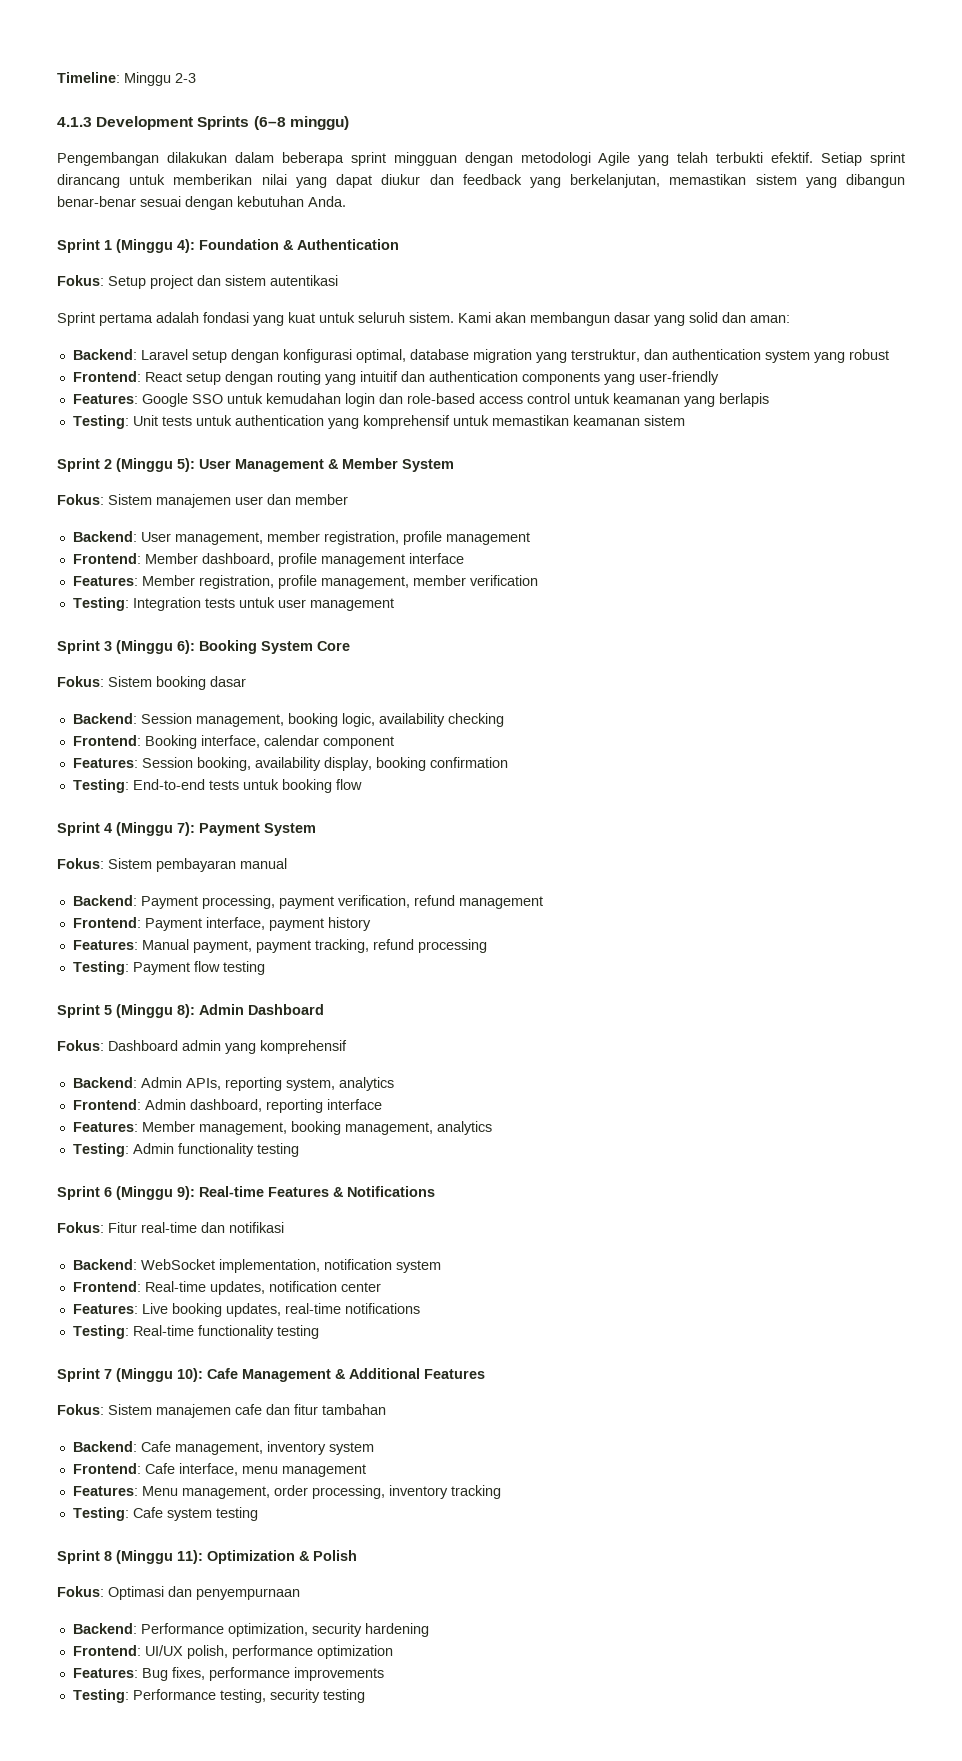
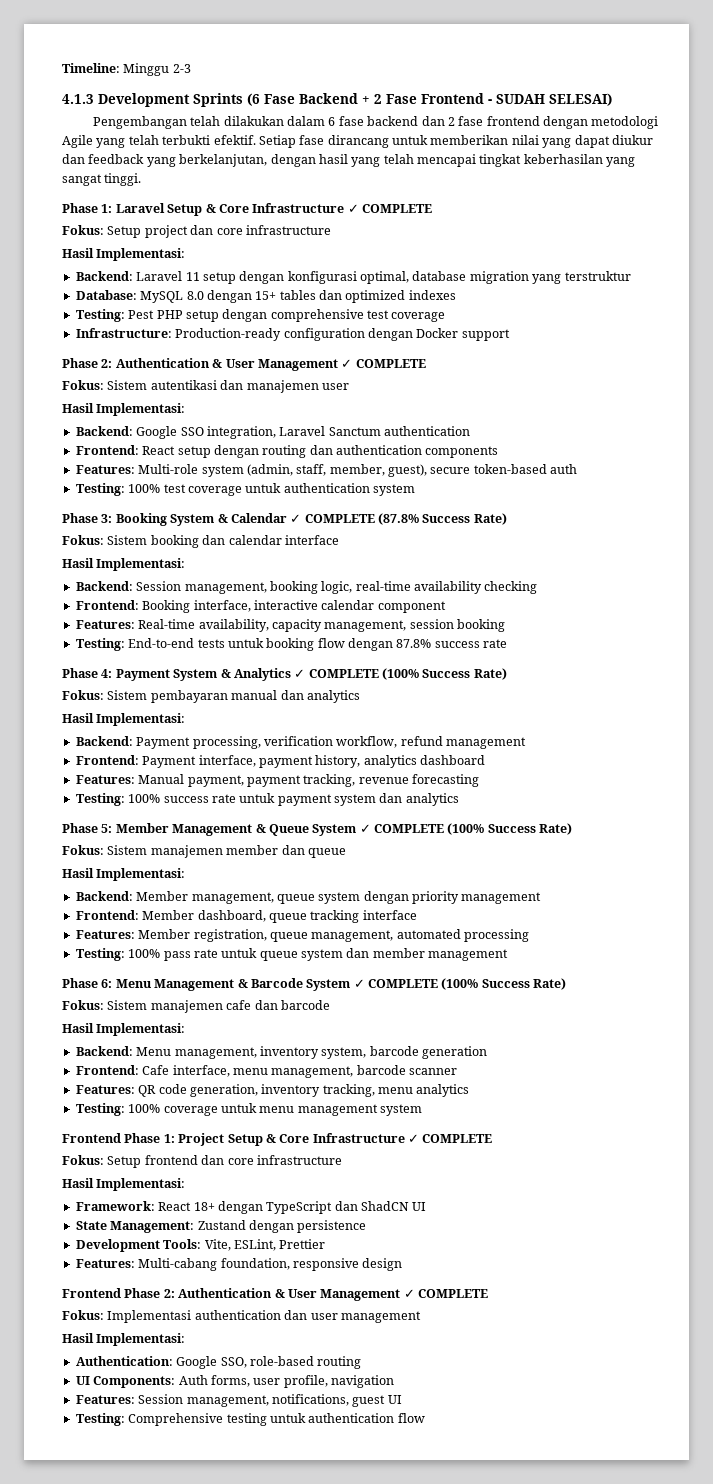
[253,116,349,130] (6–8 minggu) -> [247,93,612,106] (6 Fase Backend + 2 Fase Frontend - SUDAH SELESAI)
(159, 159) none -> [190,116,221,126] telah
[281,152,457,166] beberapa sprint mingguan -> [328,116,540,126] 6 fase backend dan 2 fase frontend
[870,152,906,166] sprint -> [299,135,325,145] fase
[669,174,905,188] [57,196,346,210] [57,239,399,253] [57,275,338,289] [57,312,790,326] memastikan sistem yang dibangun benar-benar sesuai dengan kebutuhan Anda. // Sprint 1 (Minggu 4): Foundation & Authentication // Fokus: Setup project dan sistem autentikasi // Sprint pertama adalah fondasi yang kuat untuk seluruh sistem. Kami akan membangun dasar yang solid dan aman: -> [270,154,636,167] [62,173,142,186] [62,203,432,216] [62,225,331,238] [62,248,186,261] dengan hasil yang telah mencapai tingkat keberhasilan yang sangat tinggi. // Phase 1: Laravel Setup & Core Infrastructure ✓ COMPLETE // Fokus: Setup project dan core infrastructure // Hasil Implementasi:
(188, 354) none -> [185,272,200,281] 11
[570,349,889,363] terstruktur, dan authentication system yang robust -> [564,271,631,281] [75,290,456,303] [75,309,446,322] [75,328,510,341] [62,358,426,371] [62,380,349,393] [62,403,186,416] [75,426,470,439] terstruktur // Database: MySQL 8.0 dengan 15+ tables dan optimized indexes // Testing: Pest PHP setup dengan comprehensive test coverage // Infrastructure: Production-ready configuration dengan Docker support // Phase 2: Authentication & User Management ✓ COMPLETE // Fokus: Sistem autentikasi dan manajemen user // Hasil Implementasi: // Backend: Google SSO integration, Laravel Sanctum authentication
[324,371,398,385] yang intuitif -> (307, 451) none
[603,371,719,385] [72,393,769,407] [72,415,685,429] [57,458,454,472] [57,494,348,508] [72,531,530,545] [72,553,464,567] [72,575,538,589] [72,597,394,611] [57,640,350,654] [57,676,246,690] yang user-friendly // Features: Google SSO untuk kemudahan login dan role-based access control untuk keamanan yang berlapis // Testing: Unit tests untuk authentication yang komprehensif untuk memastikan keamanan sistem // Sprint 2 (Minggu 5): User Management & Member System // Fokus: Sistem manajemen user dan member // Backend: User management, member registration, profile management // Frontend: Member dashboard, profile management interface // Features: Member registration, profile management, member verification // Testing: Integration tests untuk user management // Sprint 3 (Minggu 6): Booking System Core // Fokus: Sistem booking dasar -> [75,464,578,477] [75,483,415,496] [62,513,507,526] [62,535,339,548] [62,558,186,571] // Features: Multi-role system (admin, staff, member, guest), secure token-based auth // Testing: 100% test coverage untuk authentication system // Phase 3: Booking System & Calendar ✓ COMPLETE (87.8% Success Rate) // Fokus: Sistem booking dan calendar interface // Hasil Implementasi:
(375, 720) none -> [355,581,411,591] real-time
(260, 741) none -> [253,600,318,610] interactive
[141,757,508,771] Session booking, availability display, booking confirmation -> [138,619,505,632] Real-time availability, capacity management, session booking
[57,822,316,836] // Sprint 4 (Minggu 7): Payment System -> [348,638,508,651] [62,668,507,681] dengan 87.8% success rate // Phase 4: Payment System & Analytics ✓ COMPLETE (100% Success Rate)
(287, 863) none -> [280,690,360,703] [62,713,186,726] dan analytics // Hasil Implementasi:
[278,895,410,909] payment verification, -> [263,736,398,748] verification workflow,
[327,917,371,931] history -> [315,755,485,768] history, analytics dashboard
[372,939,487,953] [72,961,265,975] [57,1004,324,1018] [57,1040,347,1054] [72,1077,394,1091] [72,1099,382,1113] [72,1121,492,1135] [72,1143,299,1157] [57,1186,435,1200] [57,1222,284,1233] [72,1259,441,1273] [72,1281,381,1295] [72,1303,420,1317] [72,1325,319,1339] [57,1368,485,1382] refund processing // Testing: Payment flow testing // Sprint 5 (Minggu 8): Admin Dashboard // Fokus: Dashboard admin yang komprehensif // Backend: Admin APIs, reporting system, analytics // Frontend: Admin dashboard, reporting interface // Features: Member management, booking management, analytics // Testing: Admin functionality testing // Sprint 6 (Minggu 9): Real-time Features & Notifications // Fokus: Fitur real-time dan notifikasi // Backend: WebSocket implementation, notification system // Frontend: Real-time updates, notification center // Features: Live booking updates, real-time notifications // Testing: Real-time functionality testing // Sprint 7 (Minggu 10): Cafe Management & Additional Features -> [358,774,479,787] [75,793,459,806] [62,823,573,836] [62,845,346,858] [62,868,186,881] [75,891,542,904] [75,910,417,923] [75,929,529,942] [75,948,509,961] [62,978,567,991] revenue forecasting // Testing: 100% success rate untuk payment system dan analytics // Phase 5: Member Management & Queue System ✓ COMPLETE (100% Success Rate) // Fokus: Sistem manajemen member dan queue // Hasil Implementasi: // Backend: Member management, queue system dengan priority management // Frontend: Member dashboard, queue tracking interface // Features: Member registration, queue management, automated processing // Testing: 100% pass rate untuk queue system dan member management // Phase 6: Menu Management & Barcode System ✓ COMPLETE (100% Success Rate)
[294,1404,386,1415] [72,1441,171,1452] fitur tambahan // Backend: Cafe -> [280,1000,330,1010] [62,1023,186,1036] [75,1046,172,1056] barcode // Hasil Implementasi: // Backend: Menu
[328,1442,374,1455] system -> [321,1046,487,1059] system, barcode generation
[281,1464,366,1477] [72,1485,501,1499] [72,1507,258,1521] [57,1550,357,1564] [57,1586,300,1600] [72,1623,429,1637] [72,1645,393,1659] [72,1667,384,1681] [72,1689,365,1703] management // Features: Menu management, order processing, inventory tracking // Testing: Cafe system testing // Sprint 8 (Minggu 11): Optimization & Polish // Fokus: Optimasi dan penyempurnaan // Backend: Performance optimization, security hardening // Frontend: UI/UX polish, performance optimization // Features: Bug fixes, performance improvements // Testing: Performance testing, security testing -> [271,1065,457,1078] [75,1084,470,1097] [75,1103,422,1116] [62,1133,493,1146] [62,1155,342,1168] [62,1178,186,1191] [75,1201,427,1214] [75,1220,367,1233] [75,1239,326,1252] [75,1258,403,1271] [62,1288,488,1301] [62,1310,421,1323] [62,1333,186,1346] [75,1356,362,1369] [75,1375,394,1388] [75,1394,402,1407] [75,1413,425,1426] management, barcode scanner // Features: QR code generation, inventory tracking, menu analytics // Testing: 100% coverage untuk menu management system // Frontend Phase 1: Project Setup & Core Infrastructure ✓ COMPLETE // Fokus: Setup frontend dan core infrastructure // Hasil Implementasi: // Framework: React 18+ dengan TypeScript dan ShadCN UI // State Management: Zustand dengan persistence // Development Tools: Vite, ESLint, Prettier // Features: Multi-cabang foundation, responsive design // Frontend Phase 2: Authentication & User Management ✓ COMPLETE // Fokus: Implementasi authentication dan user management // Hasil Implementasi: // Authentication: Google SSO, role-based routing // UI Components: Auth forms, user profile, navigation // Features: Session management, notifications, guest UI // Testing: Comprehensive testing untuk authentication flow

